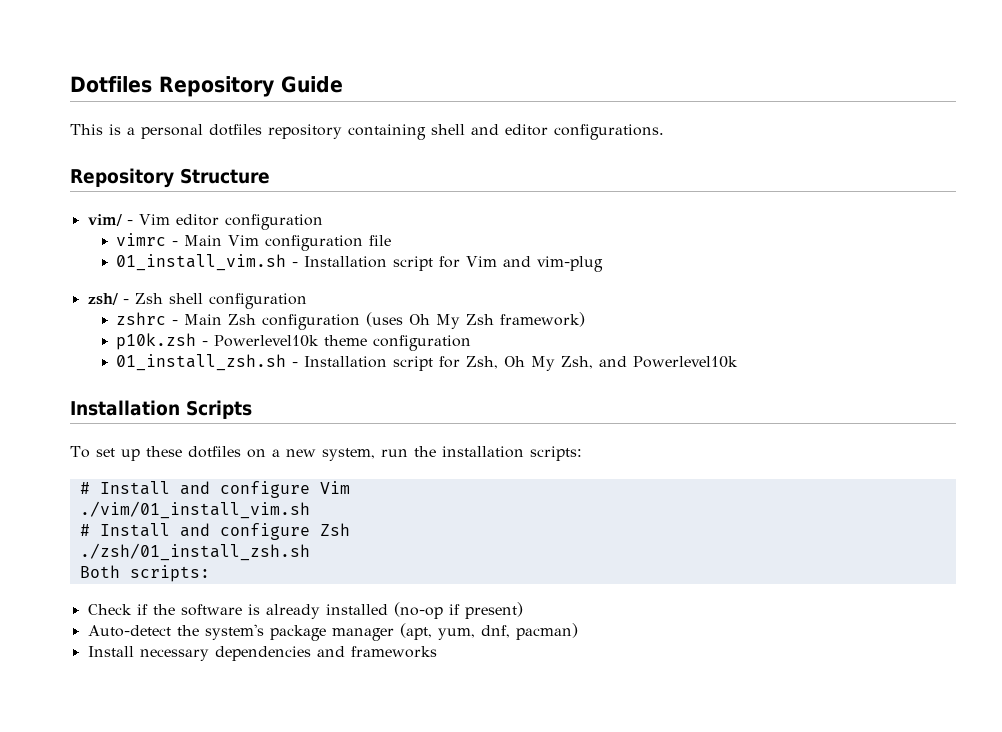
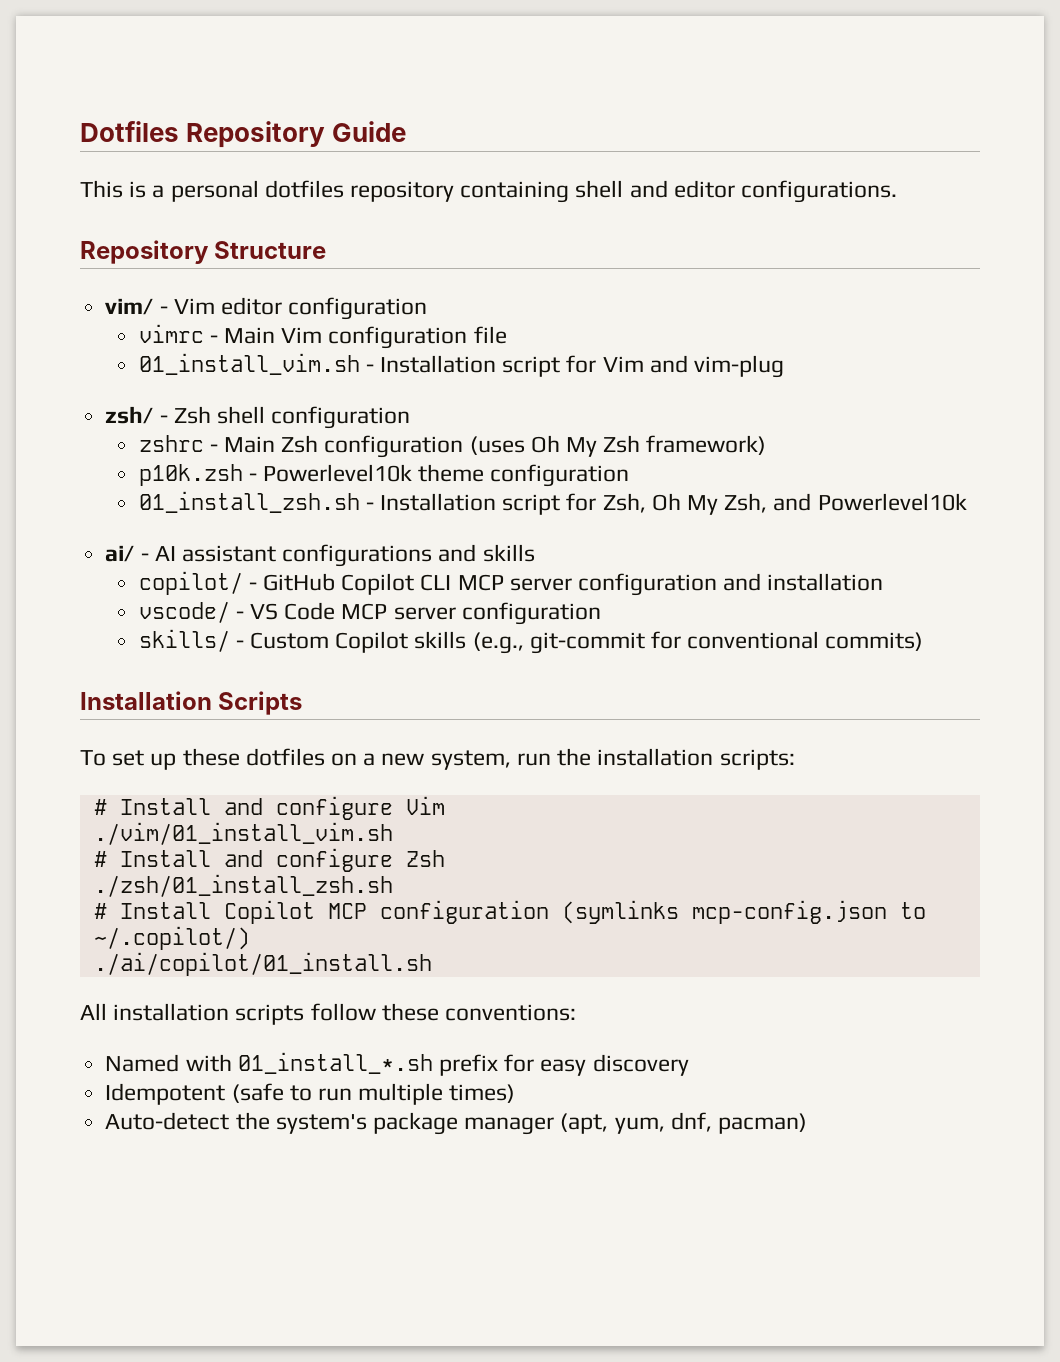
(739, 362) none -> [105,544,535,567] [138,571,884,596] [138,601,601,625] [138,629,924,654] // ai/ - AI assistant configurations and skills // copilot/ - GitHub Copilot CLI MCP server configuration and installation // vscode/ - VS Code MCP server configuration // skills/ - Custom Copilot skills (e.g., git-commit for conventional commits)
[79,565,210,582] [87,602,523,619] Both scripts: // Check if the software is already installed (no-op if present) -> [93,900,926,924] [93,926,250,950] [93,952,432,976] [80,1003,577,1025] [105,1052,689,1076] [105,1083,516,1105] # Install Copilot MCP configuration (symlinks mcp-config.json to ~/.copilot/) // ./ai/copilot/01_install.sh // All installation scripts follow these conventions: // Named with 01_install_*.sh prefix for easy discovery // Idempotent (safe to run multiple times)
[87,646,437,661] // Install necessary dependencies and frameworks -> (807, 1123) none

